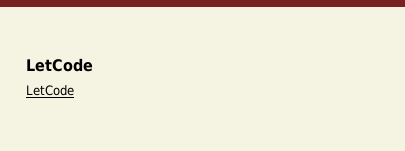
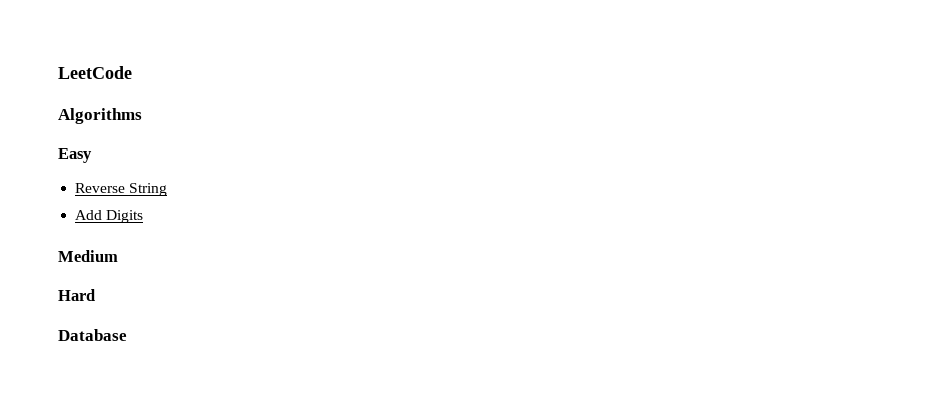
[26,58,93,72] [26,85,74,96] LetCode // LetCode -> [58,66,132,79] [58,108,142,124] [58,148,92,163] [75,183,168,196] [75,210,144,223] [58,250,118,262] [58,289,95,301] [58,329,127,341] LeetCode // Algorithms // Easy // Reverse String // Add Digits // Medium // Hard // Database

